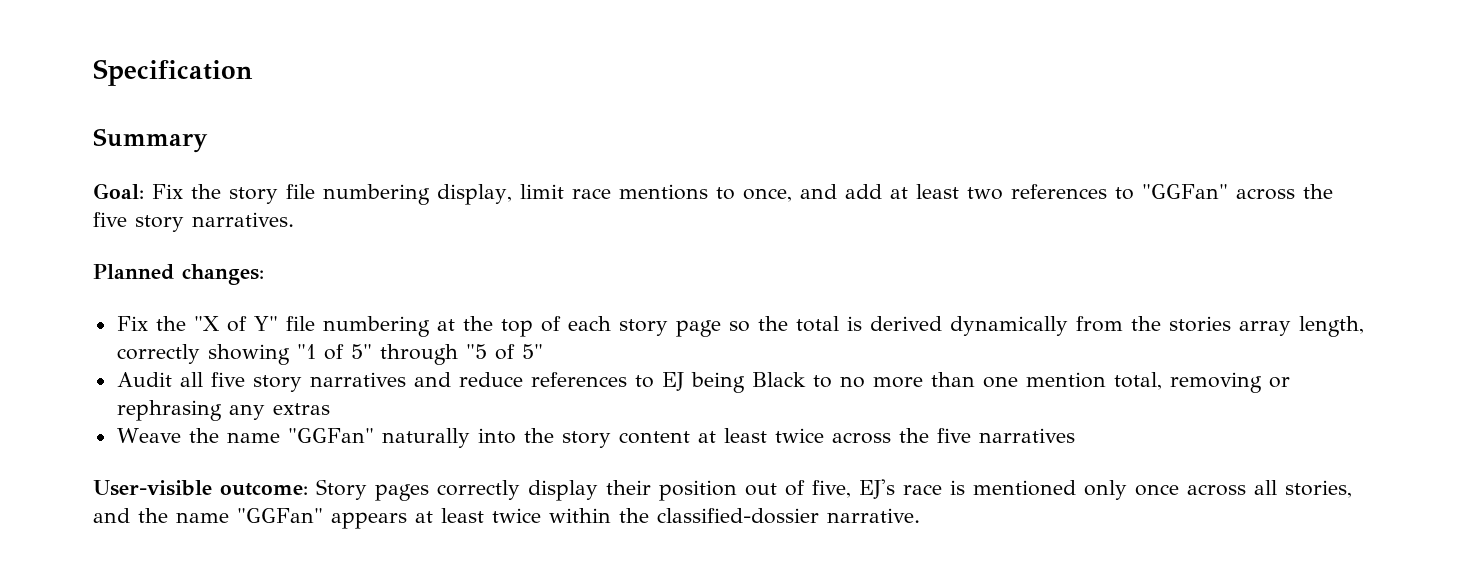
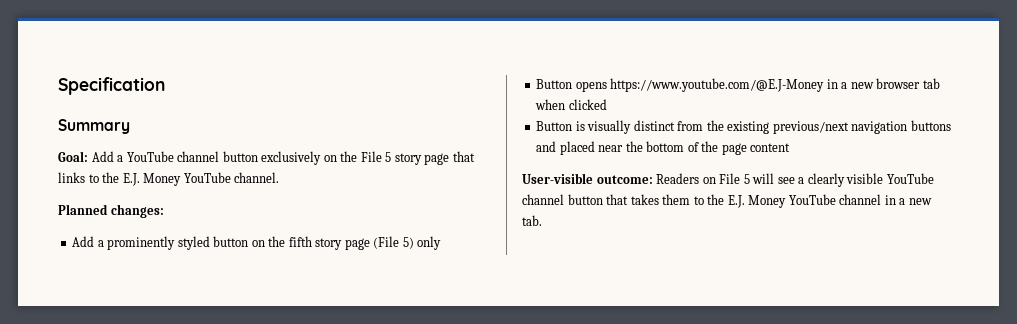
[152,184,1333,205] [93,212,294,232] [93,264,264,285] [116,316,1364,337] [116,344,543,365] [116,372,1290,393] [116,400,330,421] [116,428,1075,448] [93,479,1352,501] [93,508,920,529] Fix the story file numbering display, limit race mentions to once, and add at least two references to "GGFan" across the five story narratives. // Planned changes: // Fix the "X of Y" file numbering at the top of each story page so the total is derived dynamically from the stories array length, correctly showing "1 of 5" through "5 of 5" // Audit all five story narratives and reduce references to EJ being Black to no more than one mention total, removing or rephrasing any extras // Weave the name "GGFan" naturally into the story content at least twice across the five narratives // User-visible outcome: Story pages correctly display their position out of five, EJ's race is mentioned only once across all stories, and the name "GGFan" appears at least twice within the classified-dossier narrative. -> [91,151,475,165] [58,172,280,186] [58,204,164,218] [72,236,442,250] [536,78,940,92] [535,99,607,110] [536,120,951,134] [536,141,791,155] [522,173,934,187] [522,194,932,208] [522,215,542,226] Add a YouTube channel button exclusively on the File 5 story page that links to the E.J. Money YouTube channel. // Planned changes: // Add a prominently styled button on the fifth story page (File 5) only // Button opens https://www.youtube.com/@E.J-Money in a new browser tab when clicked // Button is visually distinct from the existing previous/next navigation buttons and placed near the bottom of the page content // User-visible outcome: Readers on File 5 will see a clearly visible YouTube channel button that takes them to the E.J. Money YouTube channel in a new tab.

